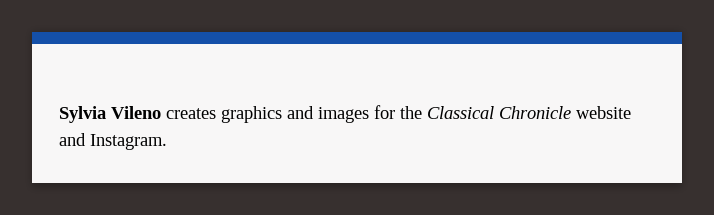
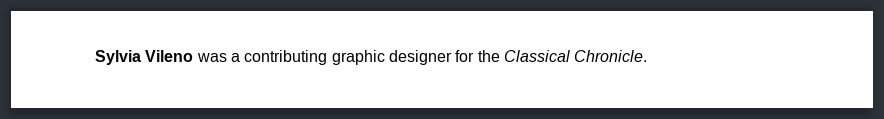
[166,105,631,123] [59,133,167,150] creates graphics and images for the Classical Chronicle website and Instagram. -> [196,50,648,65] was a contributing graphic designer for the Classical Chronicle.

